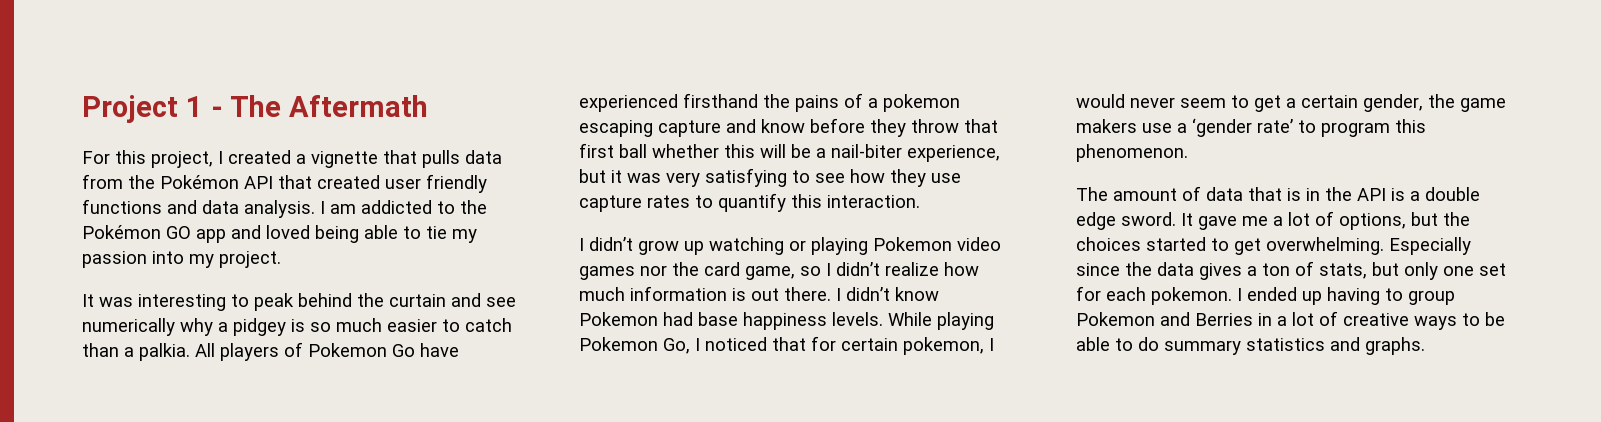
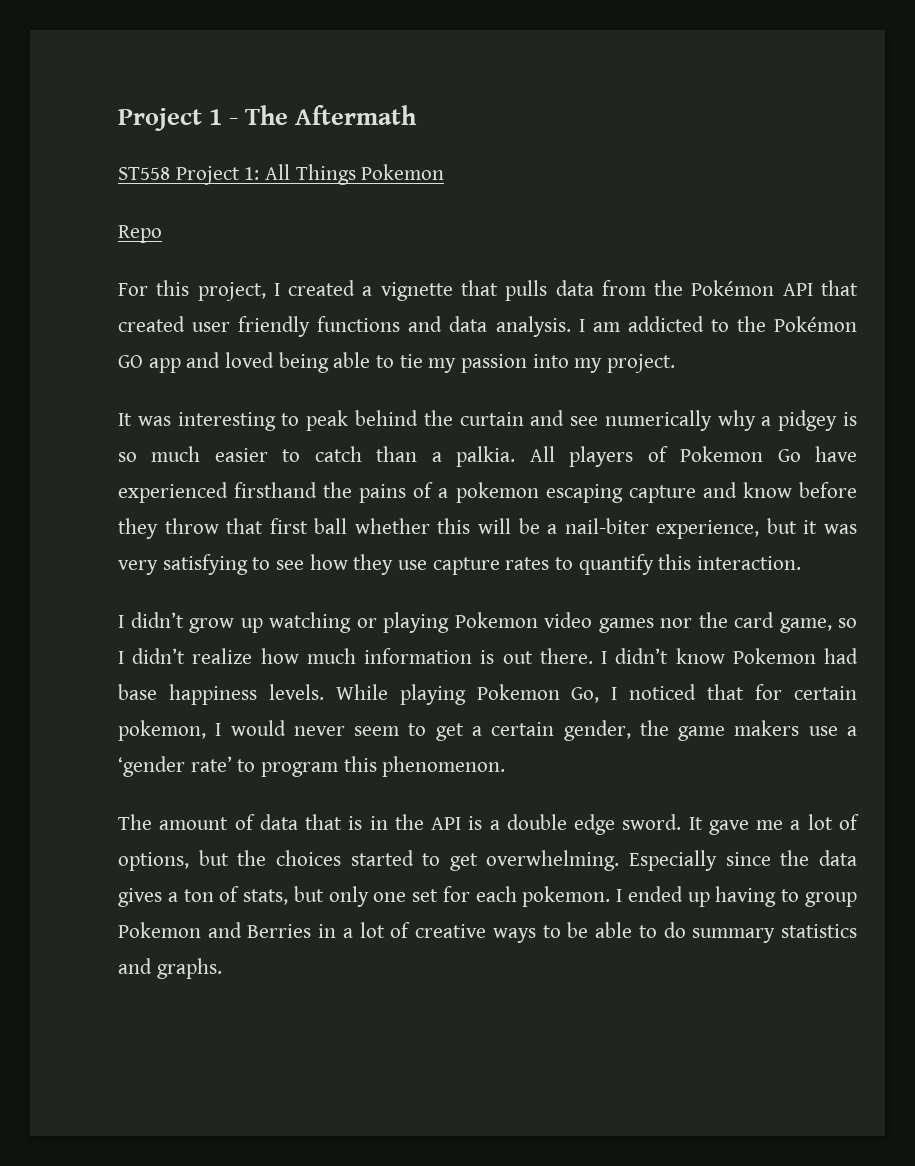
(429, 106) none -> [118,164,445,185] [118,225,162,243] // ST558 Project 1: All Things Pokemon // Repo

